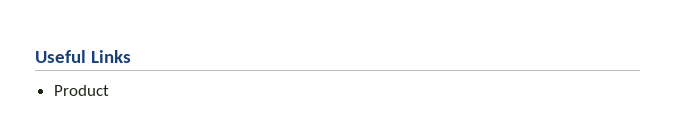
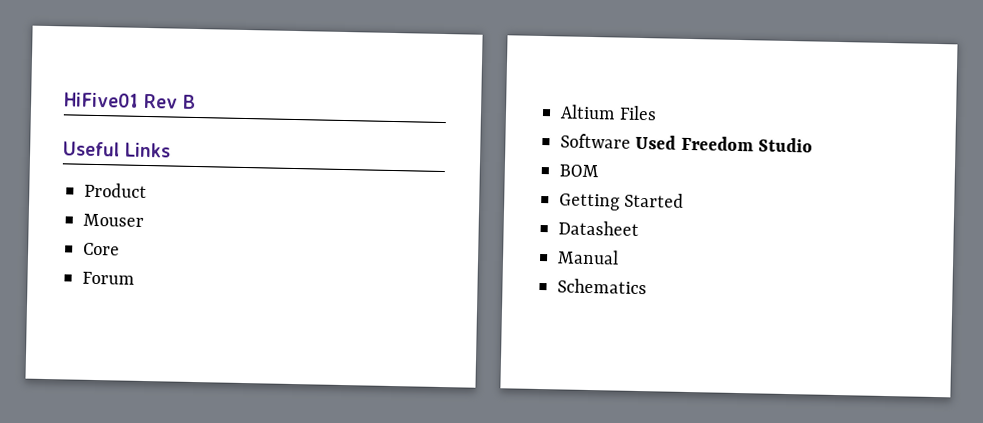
(35, 56) none -> [64,92,196,109] HiFive01 Rev B //
(109, 90) none -> [83,213,144,227] [83,242,120,256] [82,271,135,285] [560,104,658,121] [560,133,814,153] [559,164,599,178] [559,192,685,211] [558,220,639,236] [557,249,619,265] [557,278,647,295] // Mouser // Core // Forum // Altium Files // Software Used Freedom Studio // BOM // Getting Started // Datasheet // Manual // Schematics

